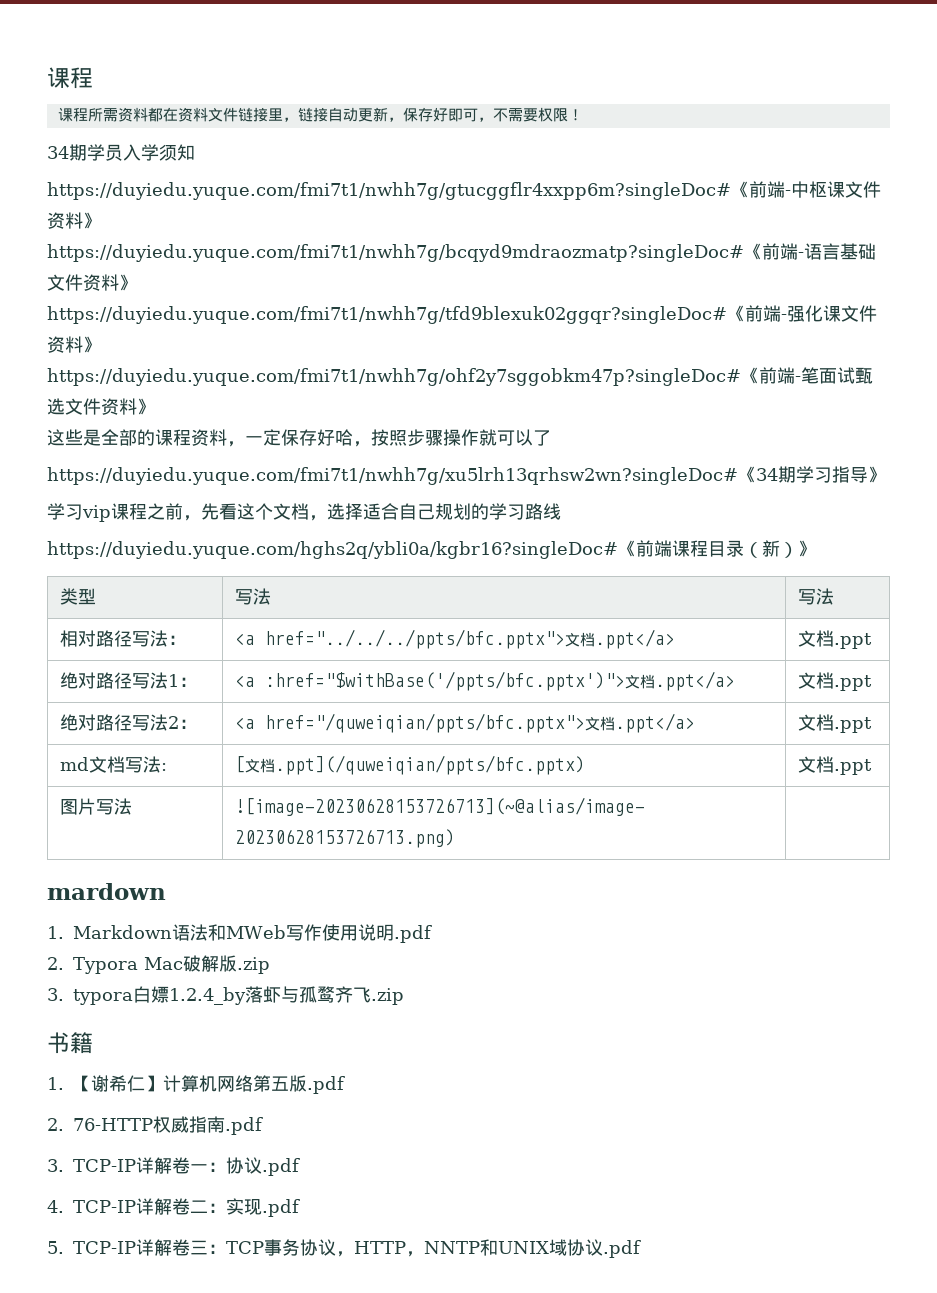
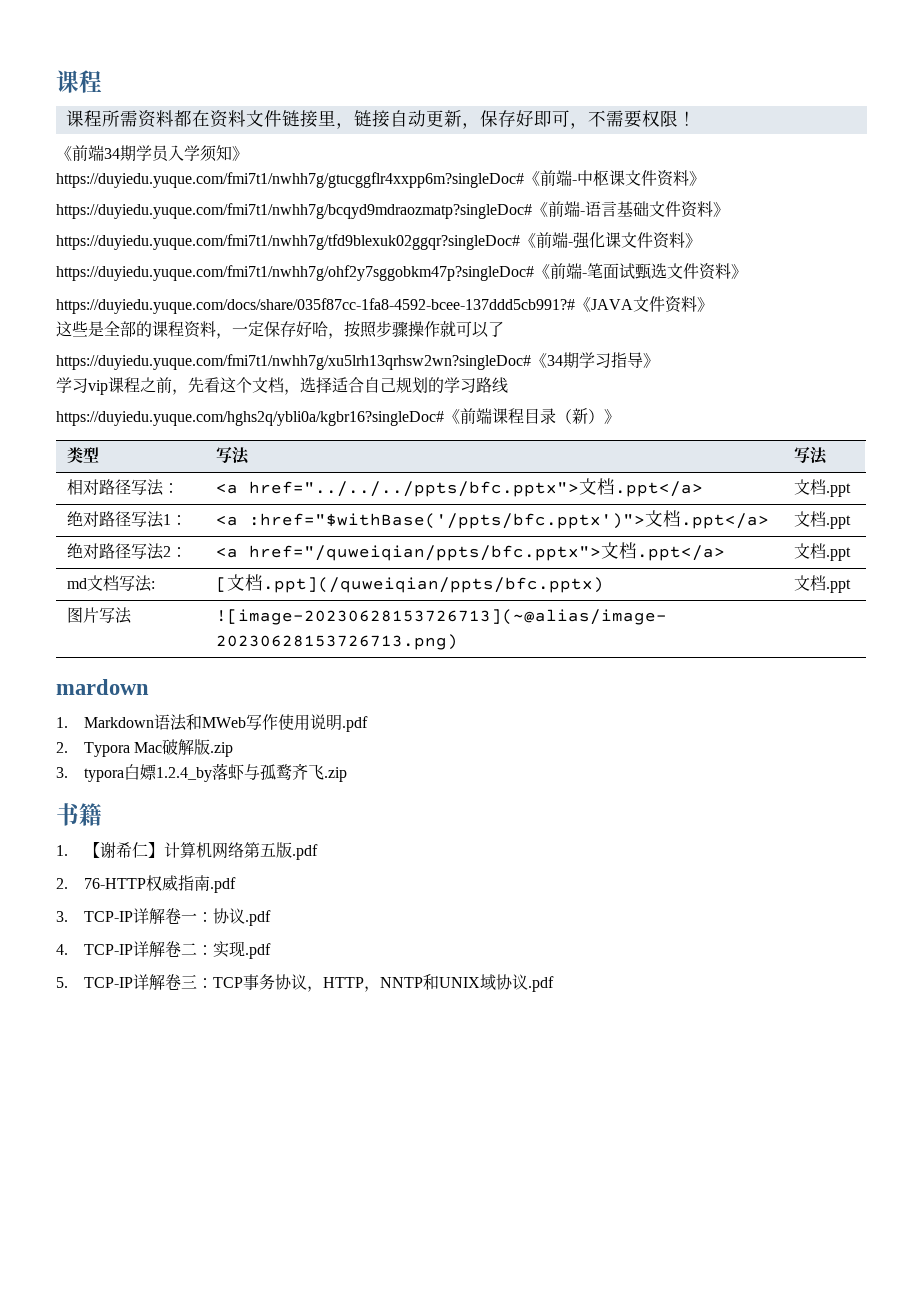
(583, 115) none -> [56,145,104,161] 《前端
(195, 152) none -> [232,146,248,161] 》
(155, 406) none -> [56,296,713,314] // https://duyiedu.yuque.com/docs/share/035f87cc-1fa8-4592-bcee-137ddd5cb991?#《JAVA文件资料》

